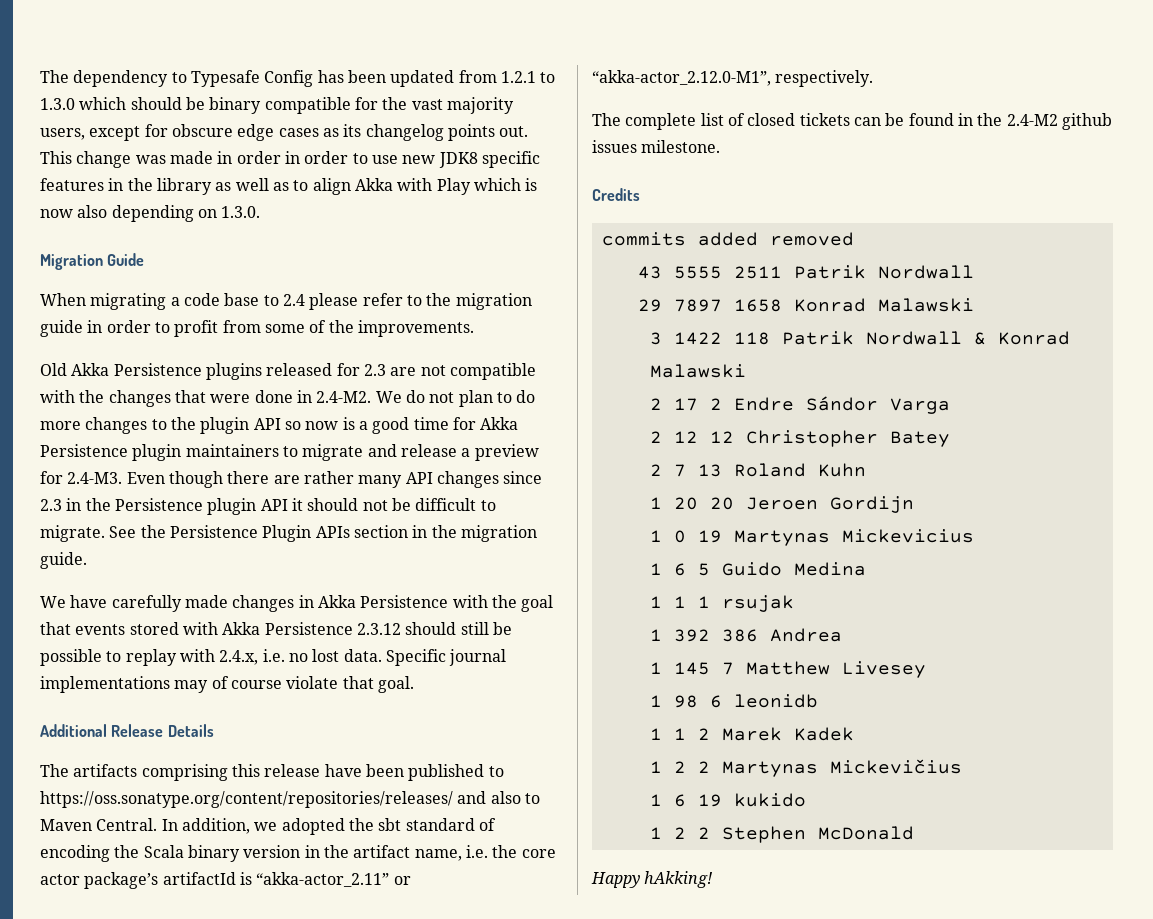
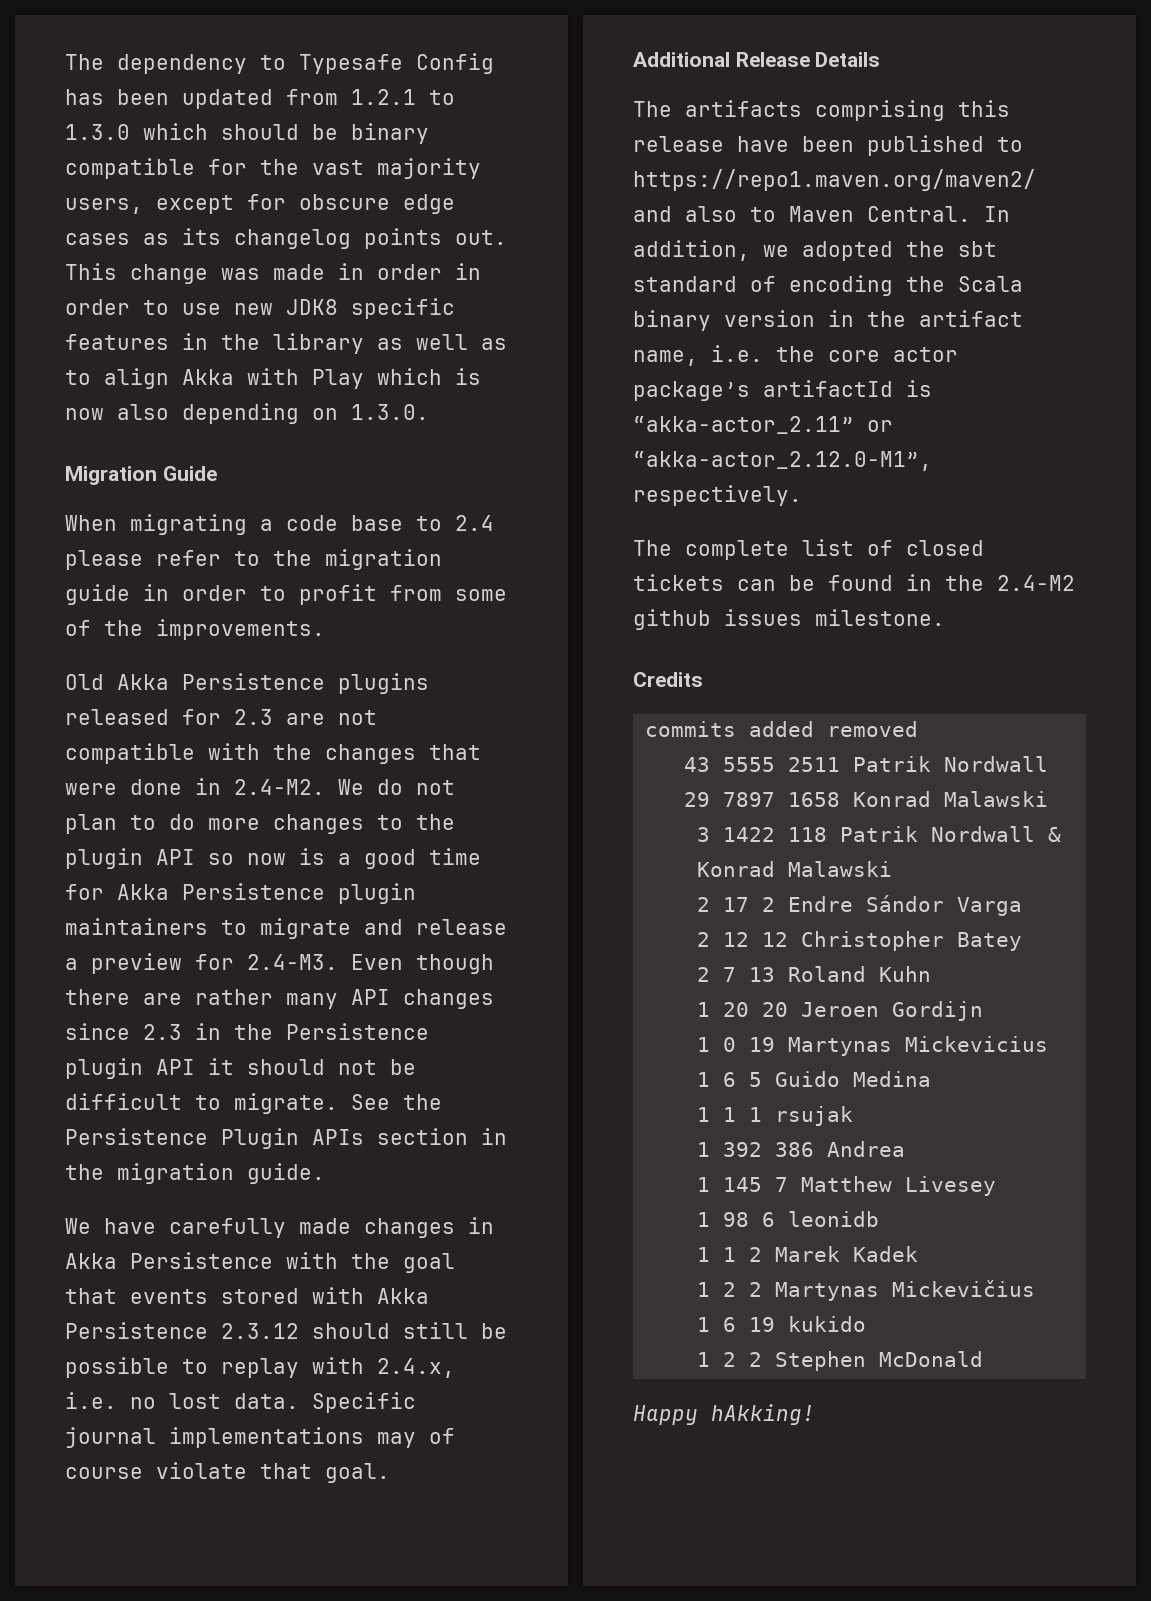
[40,791,453,808] https://oss.sonatype.org/content/repositories/releases/ -> [633,169,1036,191] https://repo1.maven.org/maven2/

